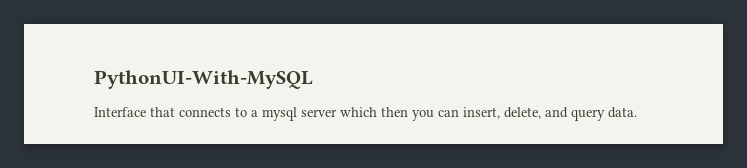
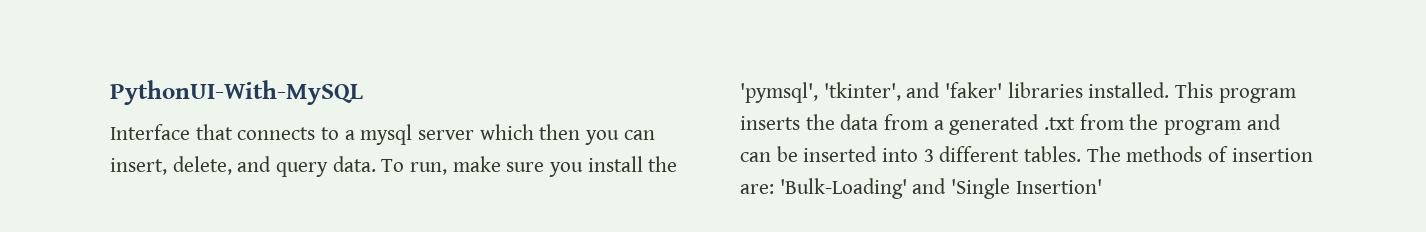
(637, 112) none -> [381,156,678,177] [740,82,1296,103] [740,114,1281,135] [740,146,1313,162] [740,178,1102,199] To run, make sure you install the 'pymsql', 'tkinter', and 'faker' libraries installed. This program inserts the data from a generated .txt from the program and can be inserted into 3 different tables. The methods of insertion are: 'Bulk-Loading' and 'Single Insertion'

